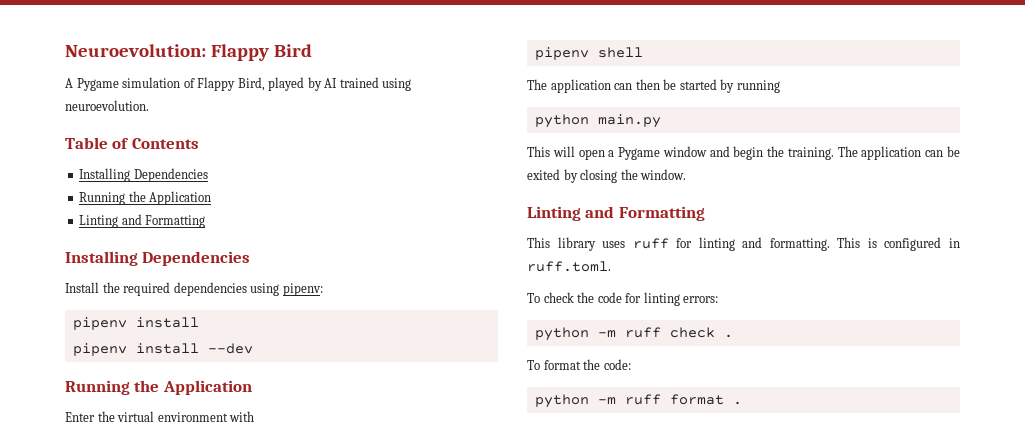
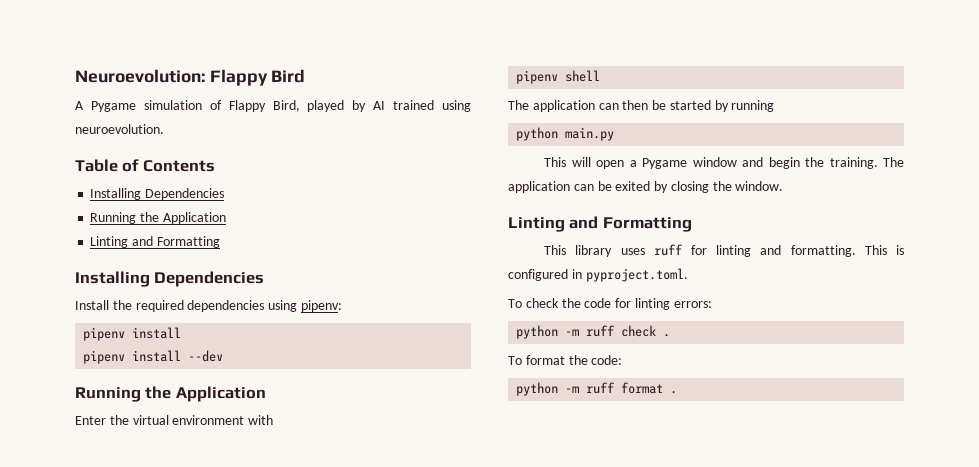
[527,261,611,272] ruff.toml. -> [585,268,688,282] pyproject.toml.

